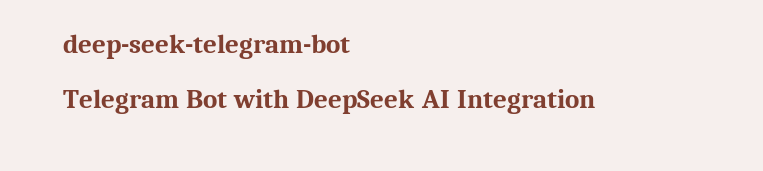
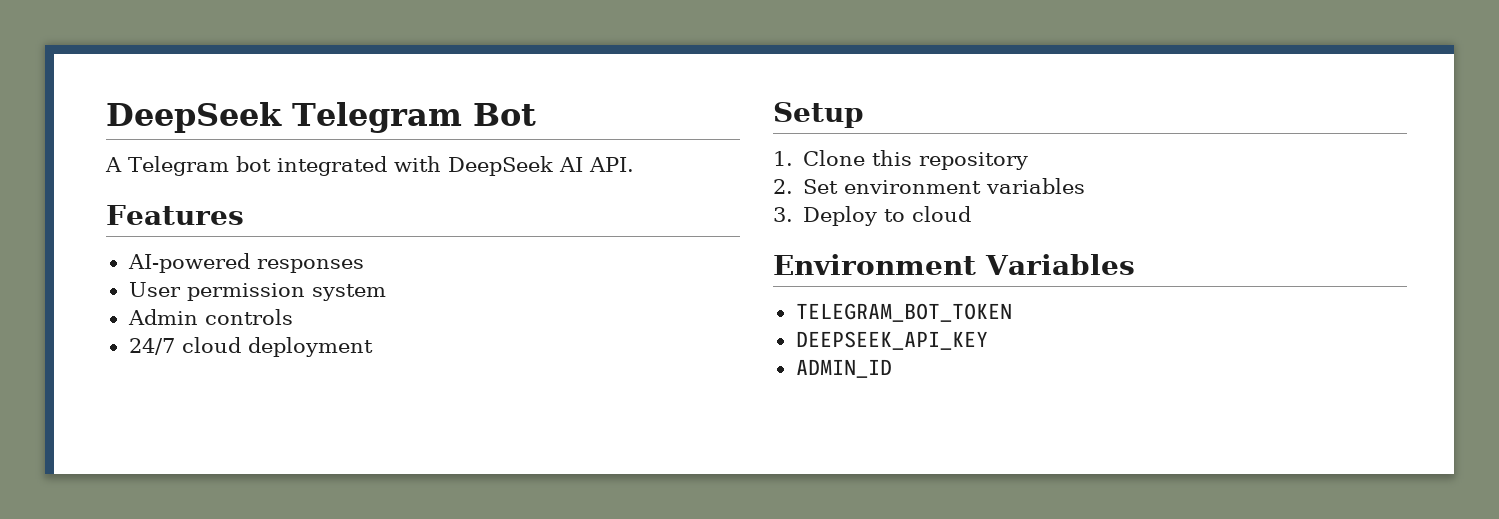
[63,34,350,59] deep-seek-telegram-bot // -> [106,102,282,133] DeepSeek
[233,89,595,114] with DeepSeek AI Integration -> [105,156,634,176] [106,205,244,225] [127,253,364,273] [128,282,386,301] [127,309,293,325] [128,337,373,357] [773,102,864,128] [773,150,1029,170] [773,178,1086,194] [773,206,972,226] [773,254,1135,275] [795,303,1012,322] [795,331,988,350] [795,359,892,378] // A Telegram bot integrated with DeepSeek AI API. // Features // AI-powered responses // User permission system // Admin controls // 24/7 cloud deployment // Setup // 1. Clone this repository // 2. Set environment variables // 3. Deploy to cloud // Environment Variables // TELEGRAM_BOT_TOKEN // DEEPSEEK_API_KEY // ADMIN_ID

